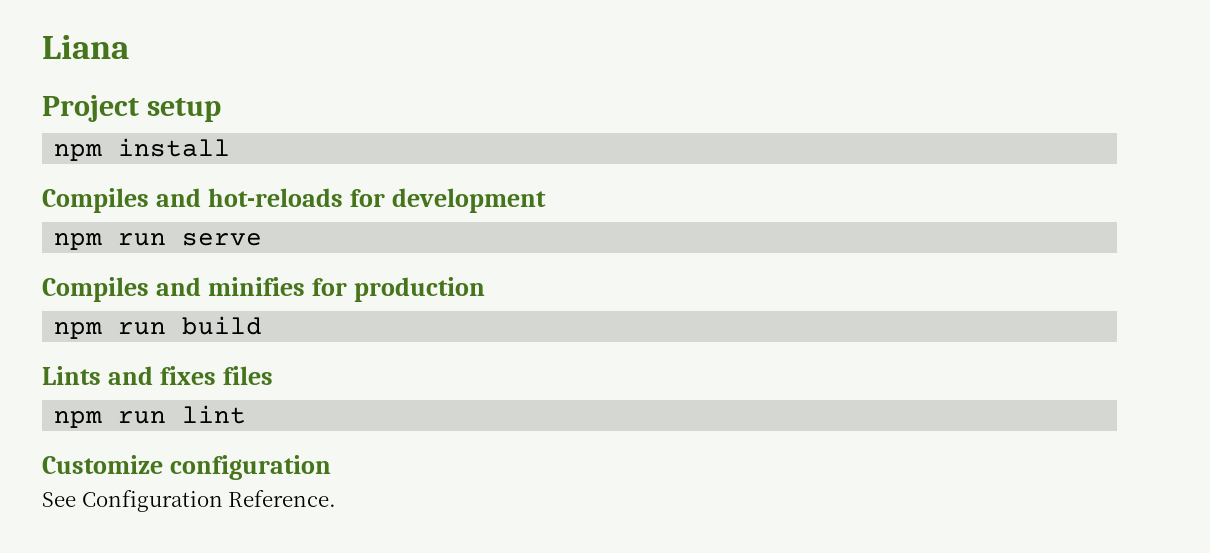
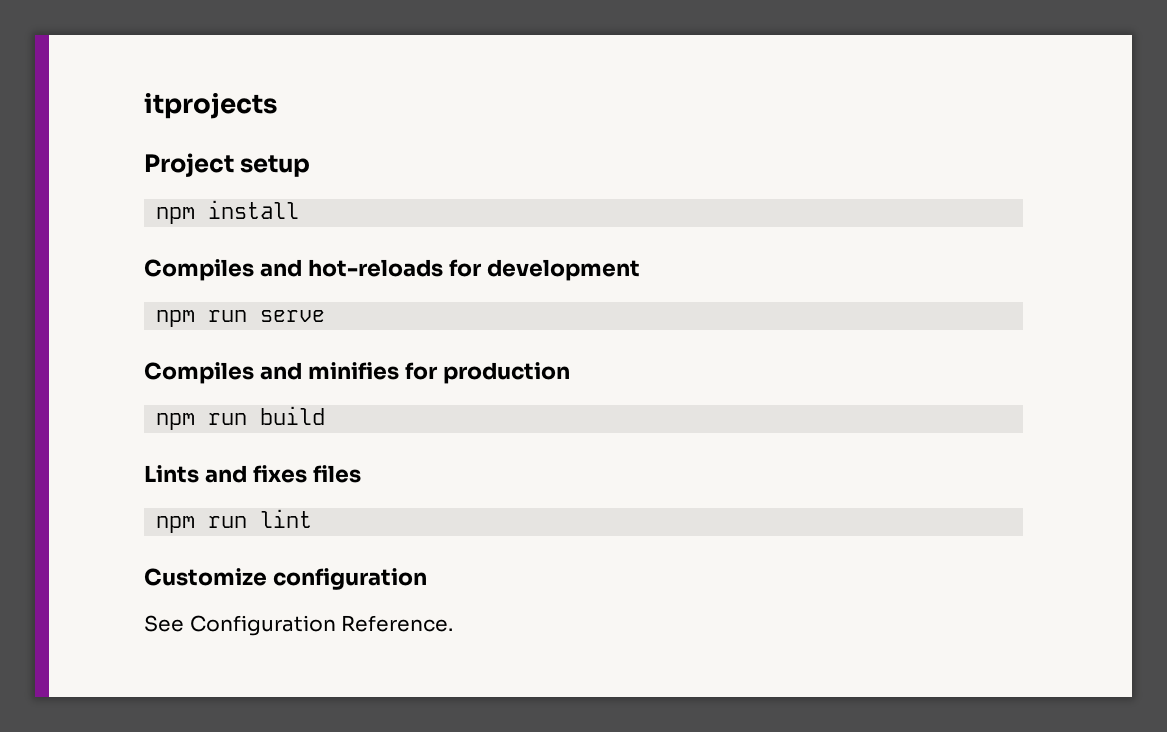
[42,35,129,59] Liana -> [144,92,277,119] itprojects

